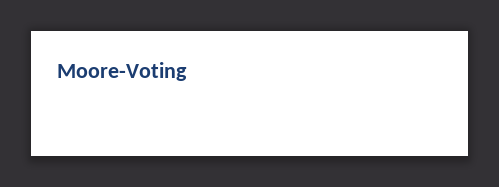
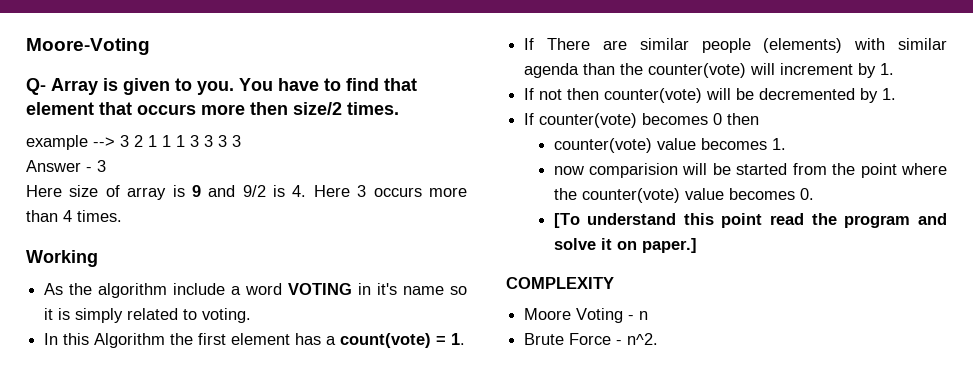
(187, 71) none -> [26,78,417,95] [26,102,399,115] [26,135,241,150] [26,160,106,172] [26,185,467,200] [26,210,122,222] [26,250,98,267] [44,283,468,298] [44,308,252,323] [44,333,466,348] [524,38,947,53] [524,63,895,78] [524,88,897,103] [524,113,760,128] [553,138,786,153] [553,163,947,178] [553,188,814,203] [553,213,947,228] [553,238,697,253] [506,277,614,289] [524,308,649,323] [524,333,659,345] // Q- Array is given to you. You have to find that element that occurs more then size/2 times. // example --> 3 2 1 1 1 3 3 3 3 // Answer - 3 // Here size of array is 9 and 9/2 is 4. Here 3 occurs more than 4 times. // Working // As the algorithm include a word VOTING in it's name so it is simply related to voting. // In this Algorithm the first element has a count(vote) = 1. // If There are similar people (elements) with similar agenda than the counter(vote) will increment by 1. // If not then counter(vote) will be decremented by 1. // If counter(vote) becomes 0 then // counter(vote) value becomes 1. // now comparision will be started from the point where the counter(vote) value becomes 0. // [To understand this point read the program and solve it on paper.] // COMPLEXITY // Moore Voting - n // Brute Force - n^2.

